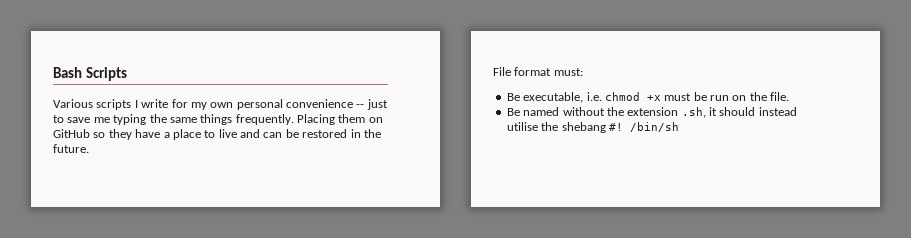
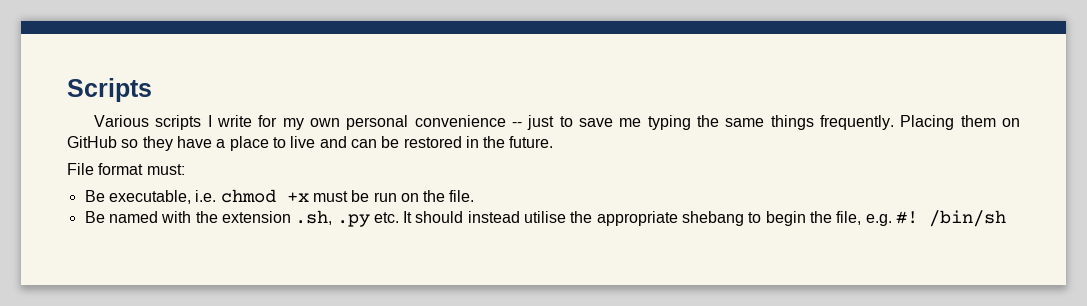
[53,67,82,78] Bash -> (67, 90) none
[562,107,605,116] without -> [161,211,192,223] with
[709,107,717,116] it -> [336,211,413,227] .py etc. It
[561,122,606,133] shebang -> [596,211,892,226] appropriate shebang to begin the file, e.g.

